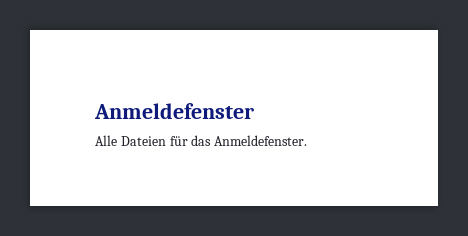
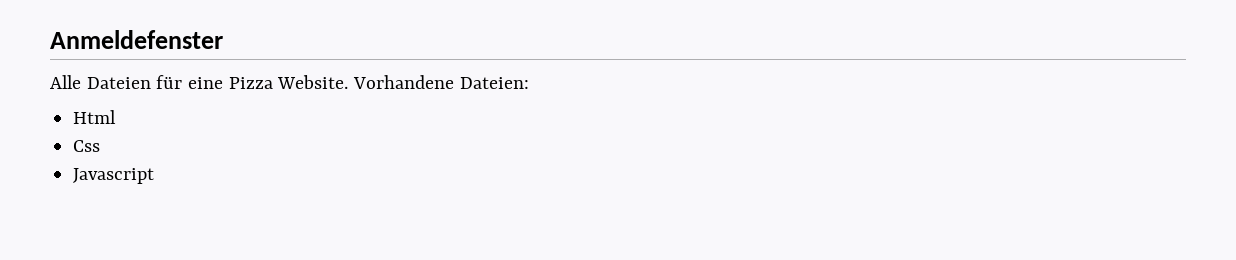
[191,135,308,146] das Anmeldefenster. -> [188,75,529,89] [73,110,117,124] [73,140,101,152] [73,168,155,184] eine Pizza Website. Vorhandene Dateien: // Html // Css // Javascript

